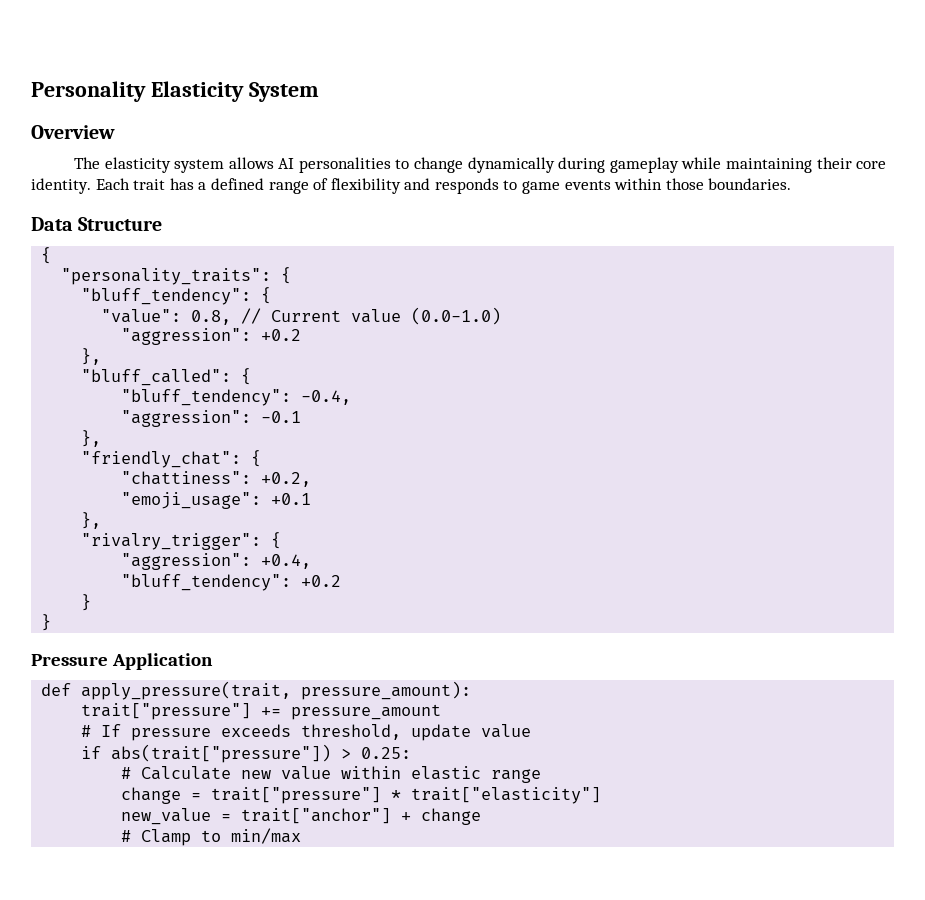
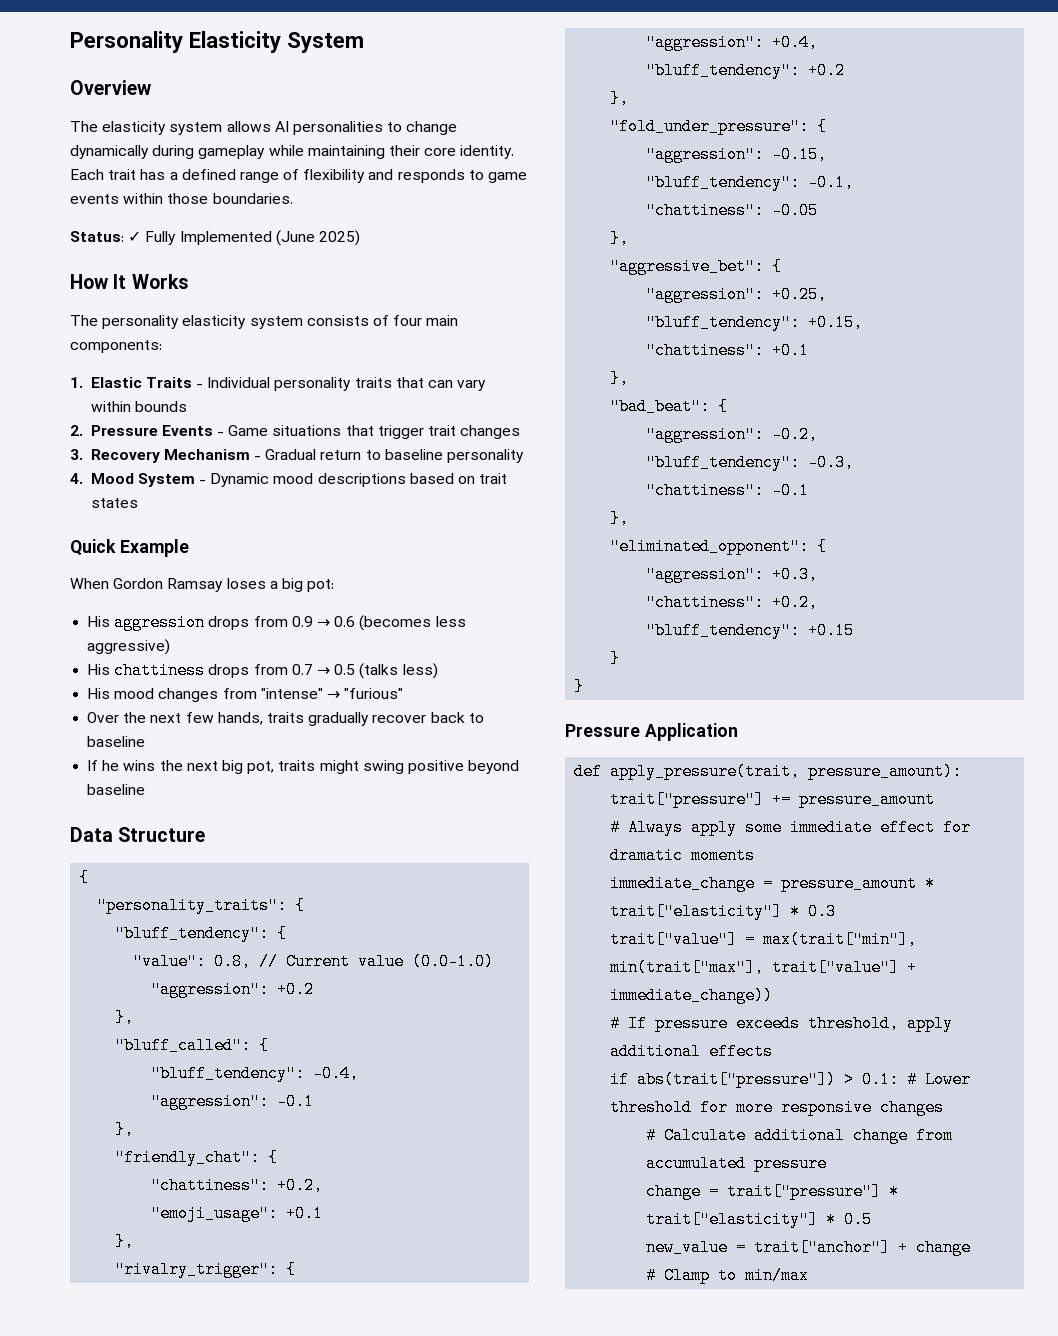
(792, 184) none -> [70,230,360,246] [70,274,188,289] [70,315,459,329] [70,340,162,353] [70,377,487,391] [90,401,187,412] [70,425,521,439] [70,449,525,463] [70,473,508,487] [90,498,138,508] [70,539,189,557] [70,578,335,592] [87,614,466,631] [87,639,171,655] [87,662,438,679] [87,688,404,702] [87,712,484,726] [87,736,146,747] [87,760,520,774] [87,784,146,795] // Status: ✓ Fully Implemented (June 2025) // How It Works // The personality elasticity system consists of four main components: // 1. Elastic Traits - Individual personality traits that can vary within bounds // 2. Pressure Events - Game situations that trigger trait changes // 3. Recovery Mechanism - Gradual return to baseline personality // 4. Mood System - Dynamic mood descriptions based on trait states // Quick Example // When Gordon Ramsay loses a big pot: // His aggression drops from 0.9 → 0.6 (becomes less aggressive) // His chattiness drops from 0.7 → 0.5 (talks less) // His mood changes from "intense" → "furious" // Over the next few hands, traits gradually recover back to baseline // If he wins the next big pot, traits might swing positive beyond baseline
(342, 581) none -> [610,90,630,107] [610,118,828,135] [646,146,828,163] [646,174,855,191] [646,202,819,219] [610,230,630,247] [610,258,783,275] [646,286,828,303] [646,314,864,331] [646,342,810,359] [610,370,630,387] [610,398,729,415] [646,426,819,443] [646,454,855,471] [646,482,810,499] [610,510,630,527] [610,538,828,555] [646,566,819,583] [646,594,819,611] [646,622,855,639] // }, // "fold_under_pressure": { // "aggression": -0.15, // "bluff_tendency": -0.1, // "chattiness": -0.05 // }, // "aggressive_bet": { // "aggression": +0.25, // "bluff_tendency": +0.15, // "chattiness": +0.1 // }, // "bad_beat": { // "aggression": -0.2, // "bluff_tendency": -0.3, // "chattiness": -0.1 // }, // "eliminated_opponent": { // "aggression": +0.3, // "chattiness": +0.2, // "bluff_tendency": +0.15
(442, 712) none -> [610,819,972,836] [610,847,756,864] [610,875,936,892] [610,903,837,920] [610,931,918,948] [610,959,918,976] [610,987,774,1004] // # Always apply some immediate effect for dramatic moments // immediate_change = pressure_amount * trait["elasticity"] * 0.3 // trait["value"] = max(trait["min"], min(trait["max"], trait["value"] + immediate_change))
[411,724,532,741] update value -> [907,1015,954,1032] [610,1043,774,1060] apply additional effects
[361,747,412,759] [121,766,542,783] 0.25: // # Calculate new value within elastic range -> [862,1071,972,1088] [610,1099,945,1116] [646,1127,954,1144] [646,1155,828,1172] 0.1: # Lower threshold for more responsive changes // # Calculate additional change from accumulated pressure
(602, 795) none -> [826,1211,873,1228] * 0.5

